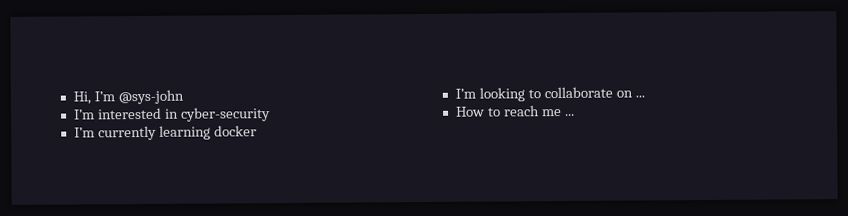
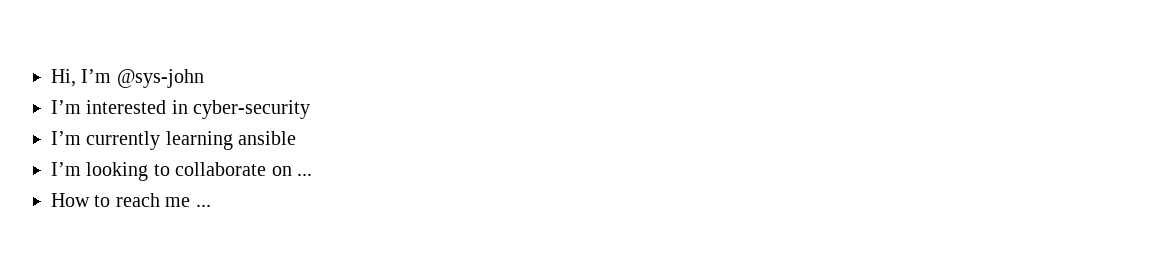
[213,125,257,137] docker -> [238,131,297,145] ansible

